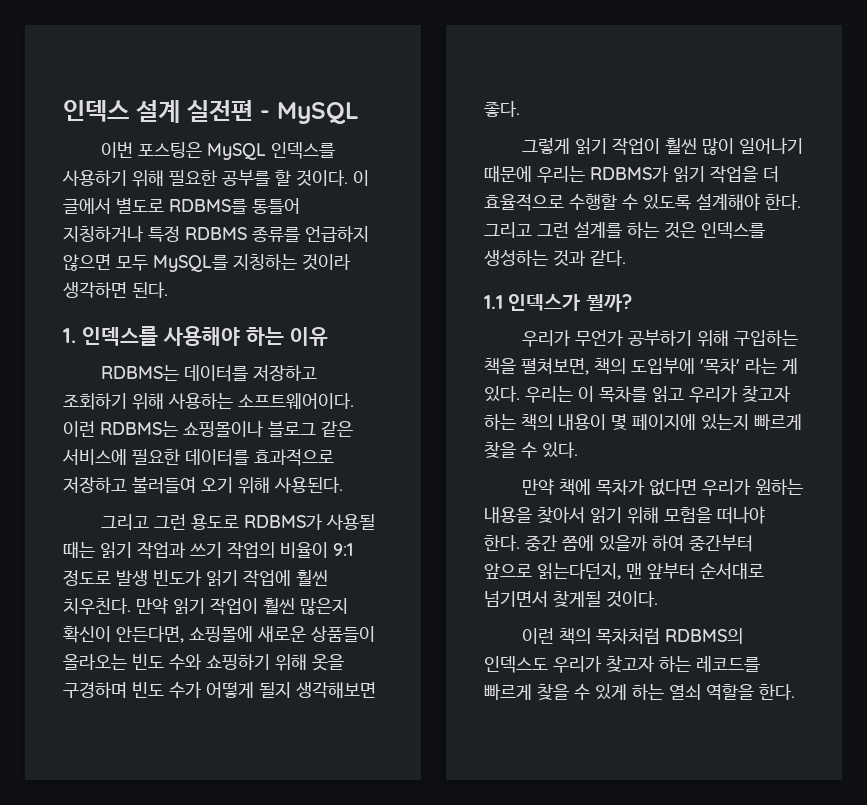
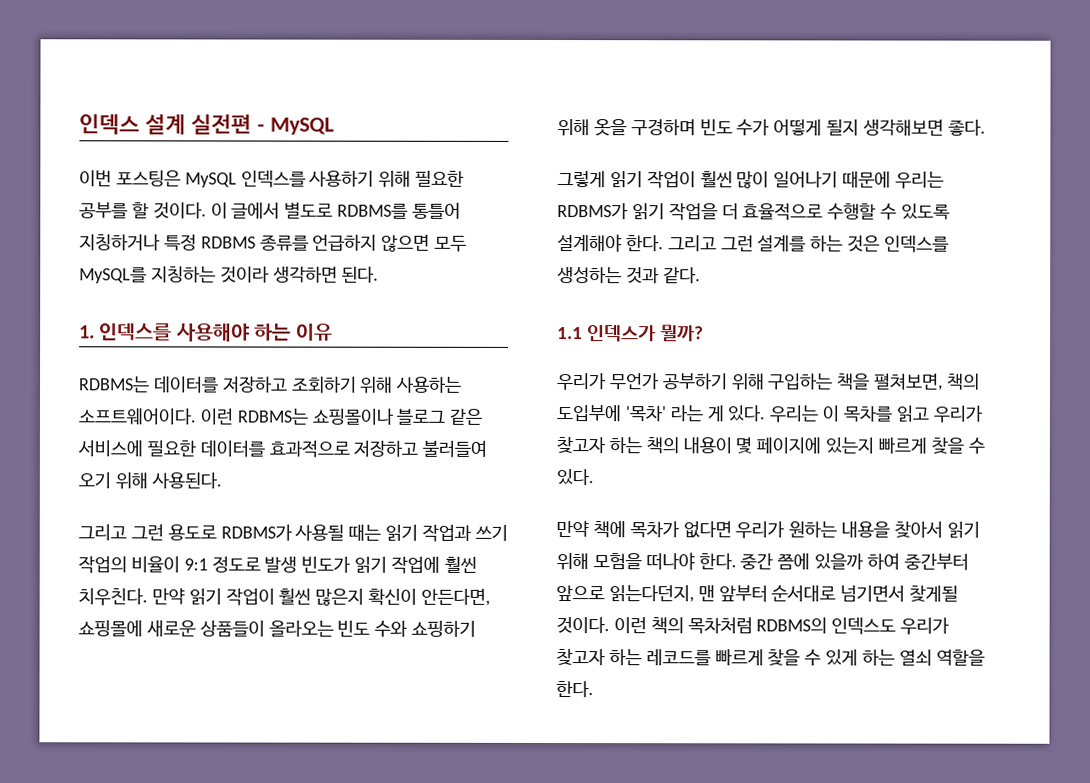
(658, 599) // -> (610, 625) none

